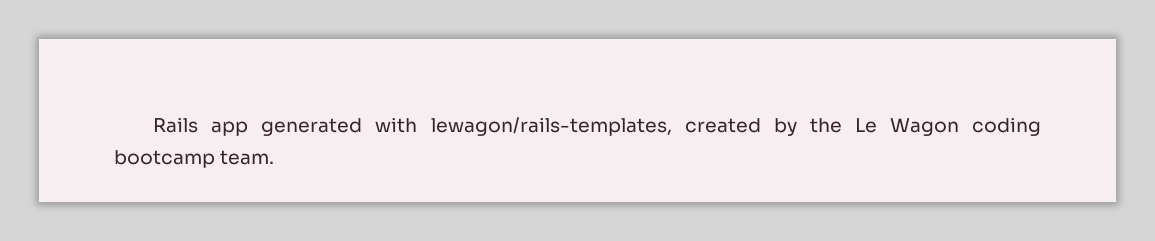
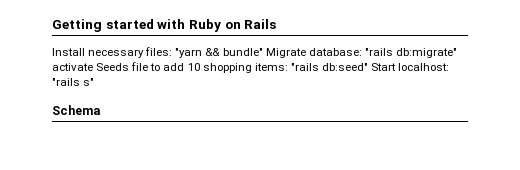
[153,117,1041,136] [114,150,275,168] Rails app generated with lewagon/rails-templates, created by the Le Wagon coding bootcamp team. -> [52,19,277,32] [52,47,457,58] [52,62,450,73] [52,78,95,86] [52,105,101,115] Getting started with Ruby on Rails // Install necessary files: "yarn && bundle" Migrate database: "rails db:migrate" activate Seeds file to add 10 shopping items: "rails db:seed" Start localhost: "rails s" // Schema

